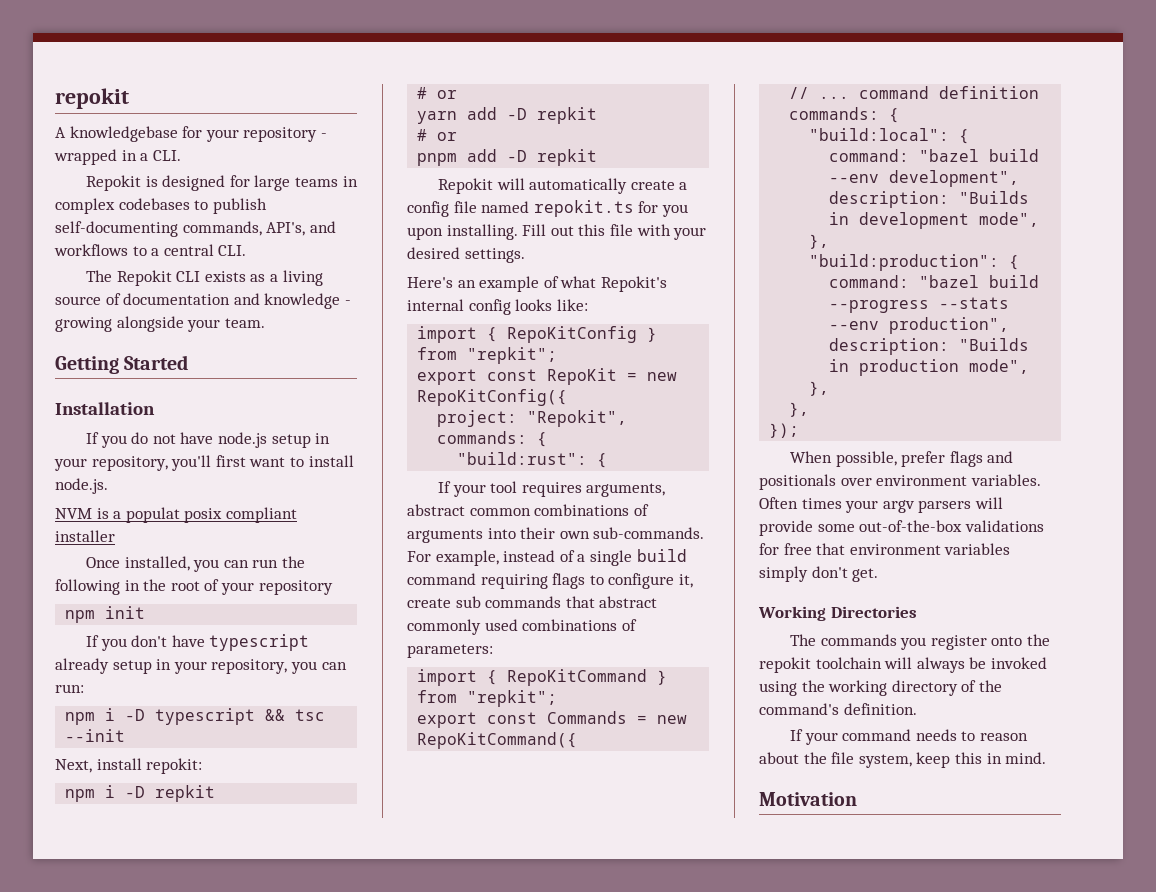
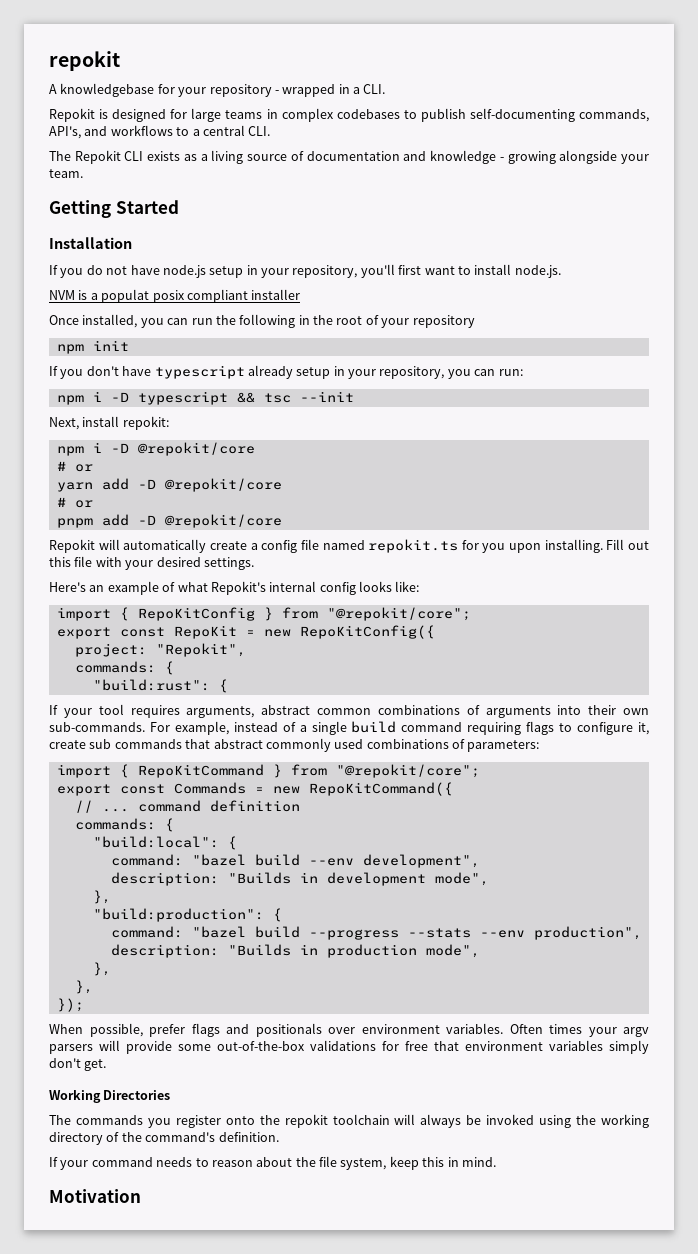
[155,785,216,802] repkit -> [137,442,255,456] @repokit/core
[537,107,598,124] repkit -> [164,478,282,492] @repokit/core
[537,149,598,166] repkit -> [164,514,282,528] @repokit/core
[467,347,558,364] "repkit"; -> [326,607,471,621] "@repokit/core";
[467,690,558,707] "repkit"; -> [335,764,480,778] "@repokit/core";

